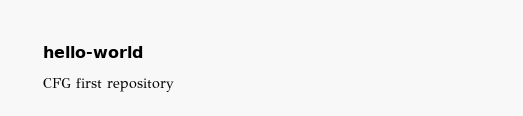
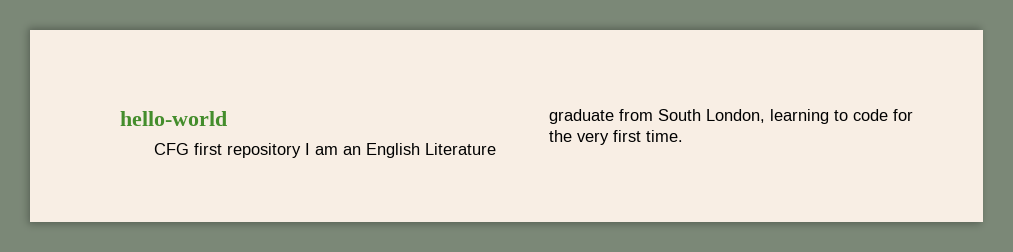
(174, 85) none -> [304,143,496,158] [549,109,913,124] [549,130,683,145] I am an English Literature graduate from South London, learning to code for the very first time.

